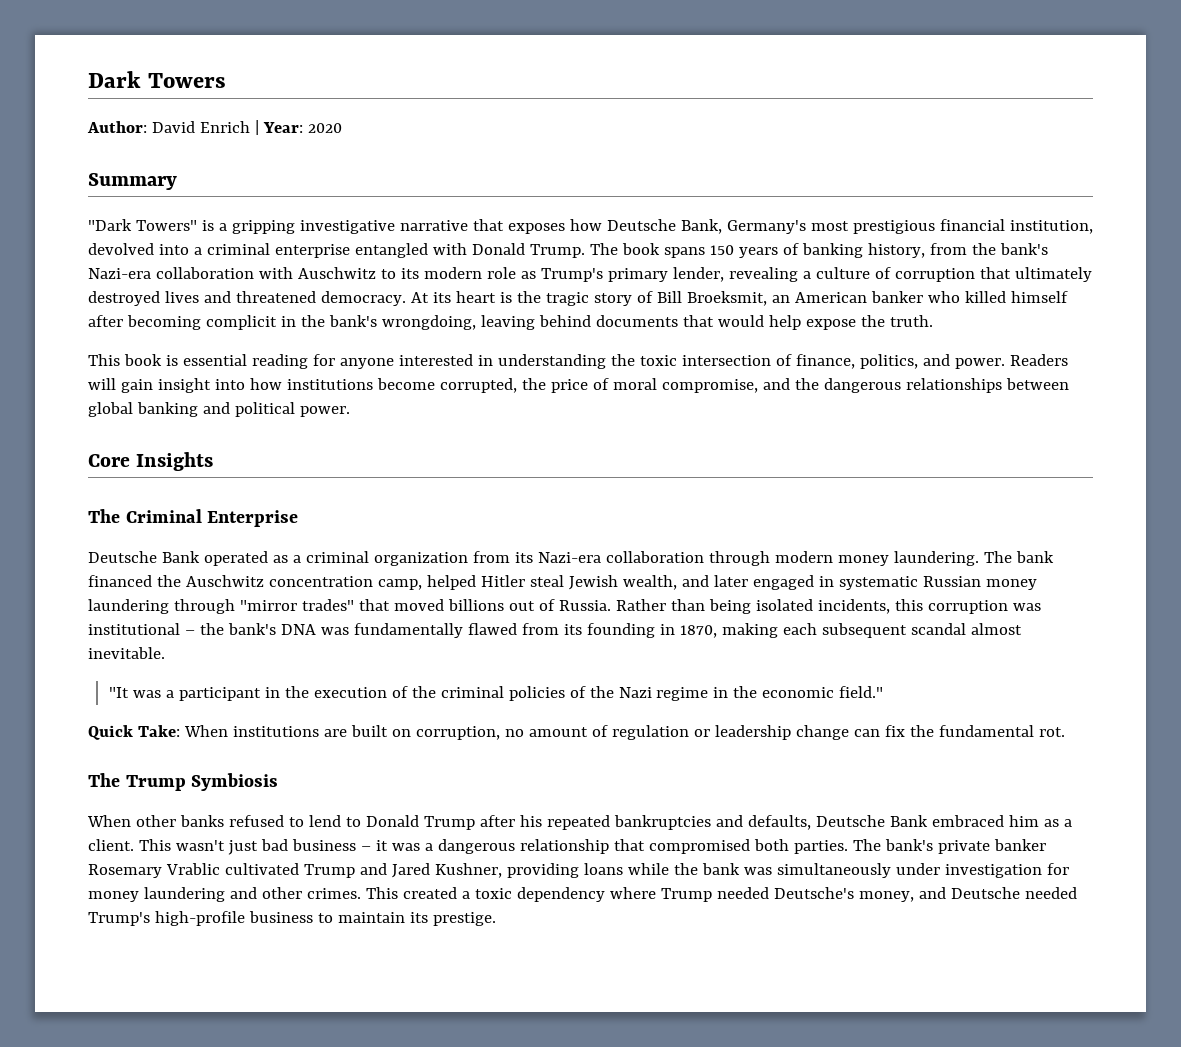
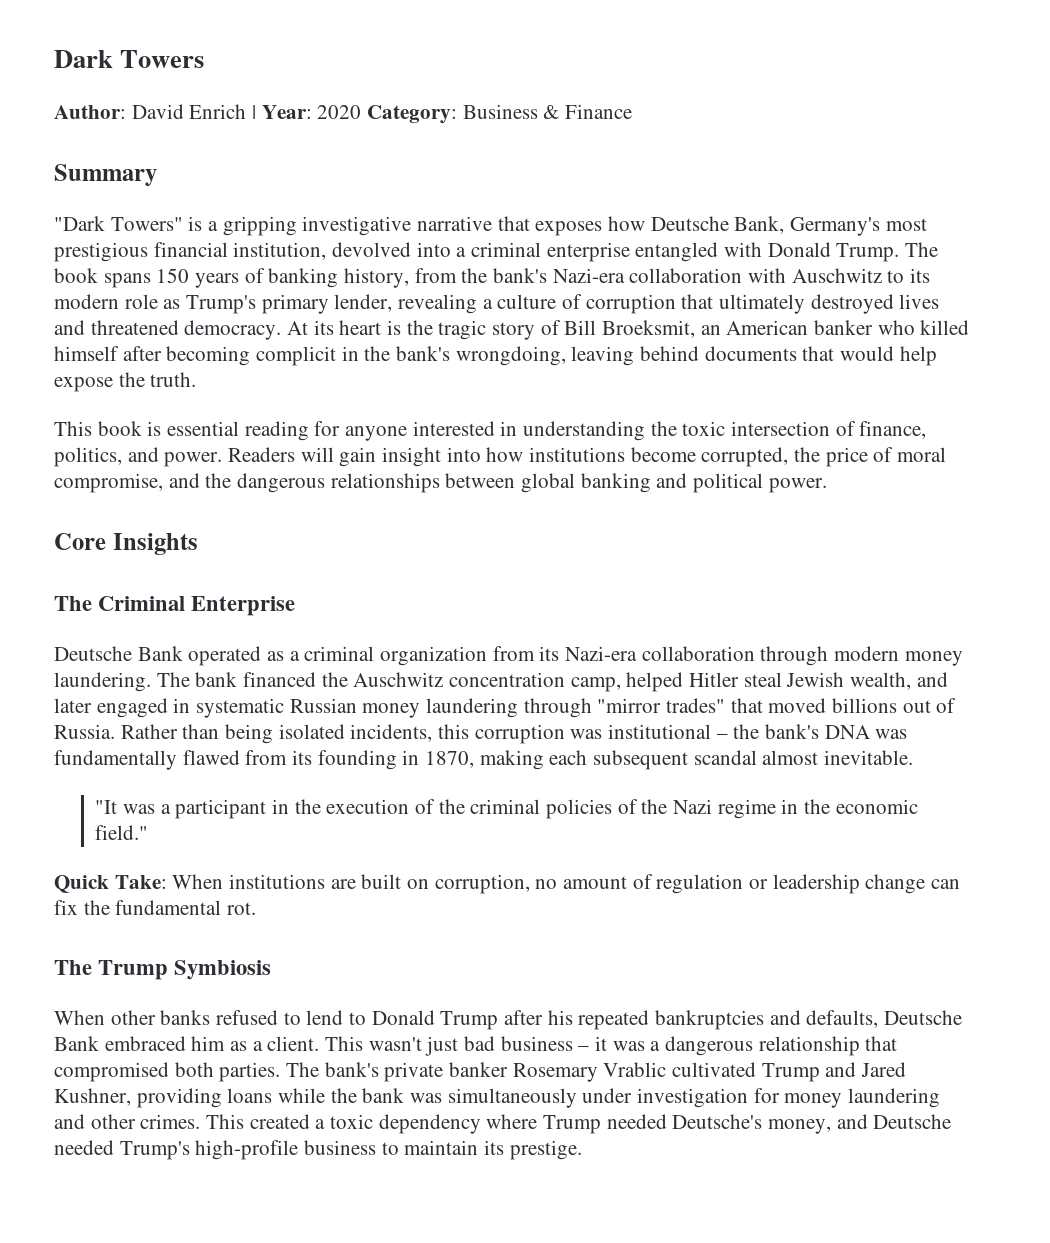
(342, 128) none -> [367,104,633,124] Category: Business & Finance

